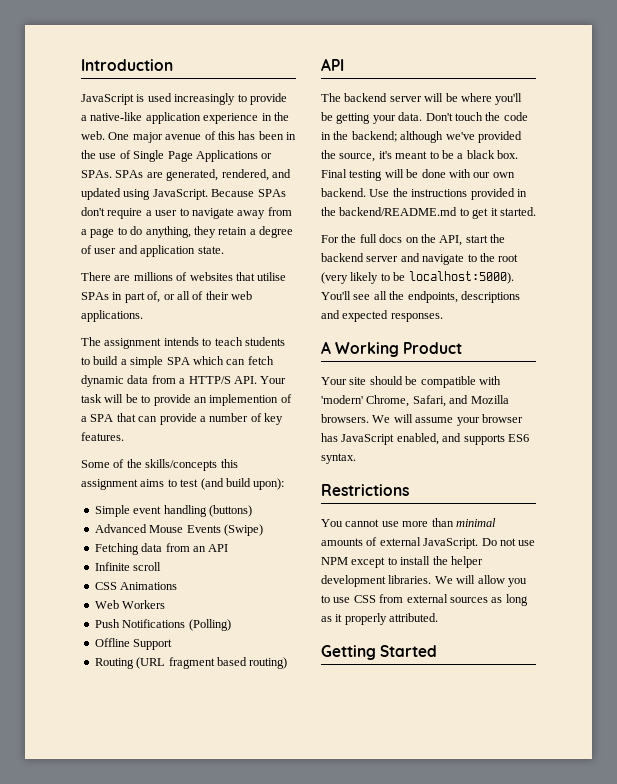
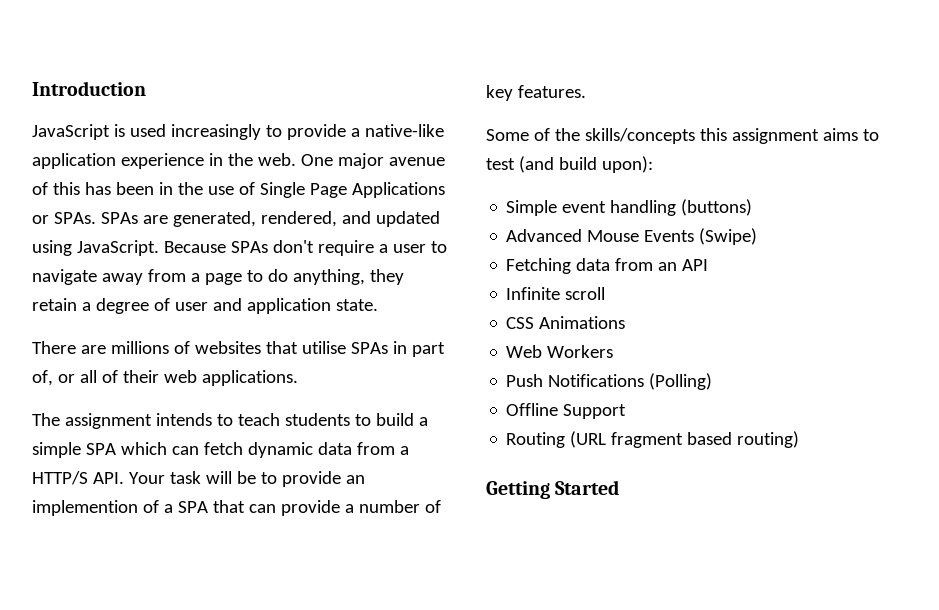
[321,58,344,71] [321,93,523,105] [321,112,528,124] [321,131,522,143] [321,150,518,162] [321,169,515,181] [321,188,527,200] [321,207,536,219] [321,234,505,246] [321,253,519,265] [321,271,514,284] [321,291,520,303] [321,310,443,322] [321,341,463,357] [321,376,501,388] [321,395,509,407] [321,414,523,426] [321,433,529,445] [321,453,356,464] [321,484,409,496] [321,518,496,527] [321,537,536,549] [321,556,483,568] [321,575,527,587] [321,594,528,606] [321,613,439,625] // API // The backend server will be where you'll be getting your data. Don't touch the code in the backend; although we've provided the source, it's meant to be a black box. Final testing will be done with our own backend. Use the instructions provided in the backend/README.md to get it started. // For the full docs on the API, start the backend server and navigate to the root (very likely to be localhost:5000). You'll see all the endpoints, descriptions and expected responses. // A Working Product // Your site should be compatible with 'modern' Chrome, Safari, and Mozilla browsers. We will assume your browser has JavaScript enabled, and supports ES6 syntax. // Restrictions // You cannot use more than minimal amounts of external JavaScript. Do not use NPM except to install the helper development libraries. We will allow you to use CSS from external sources as long as it properly attributed. -> (800, 439) none

